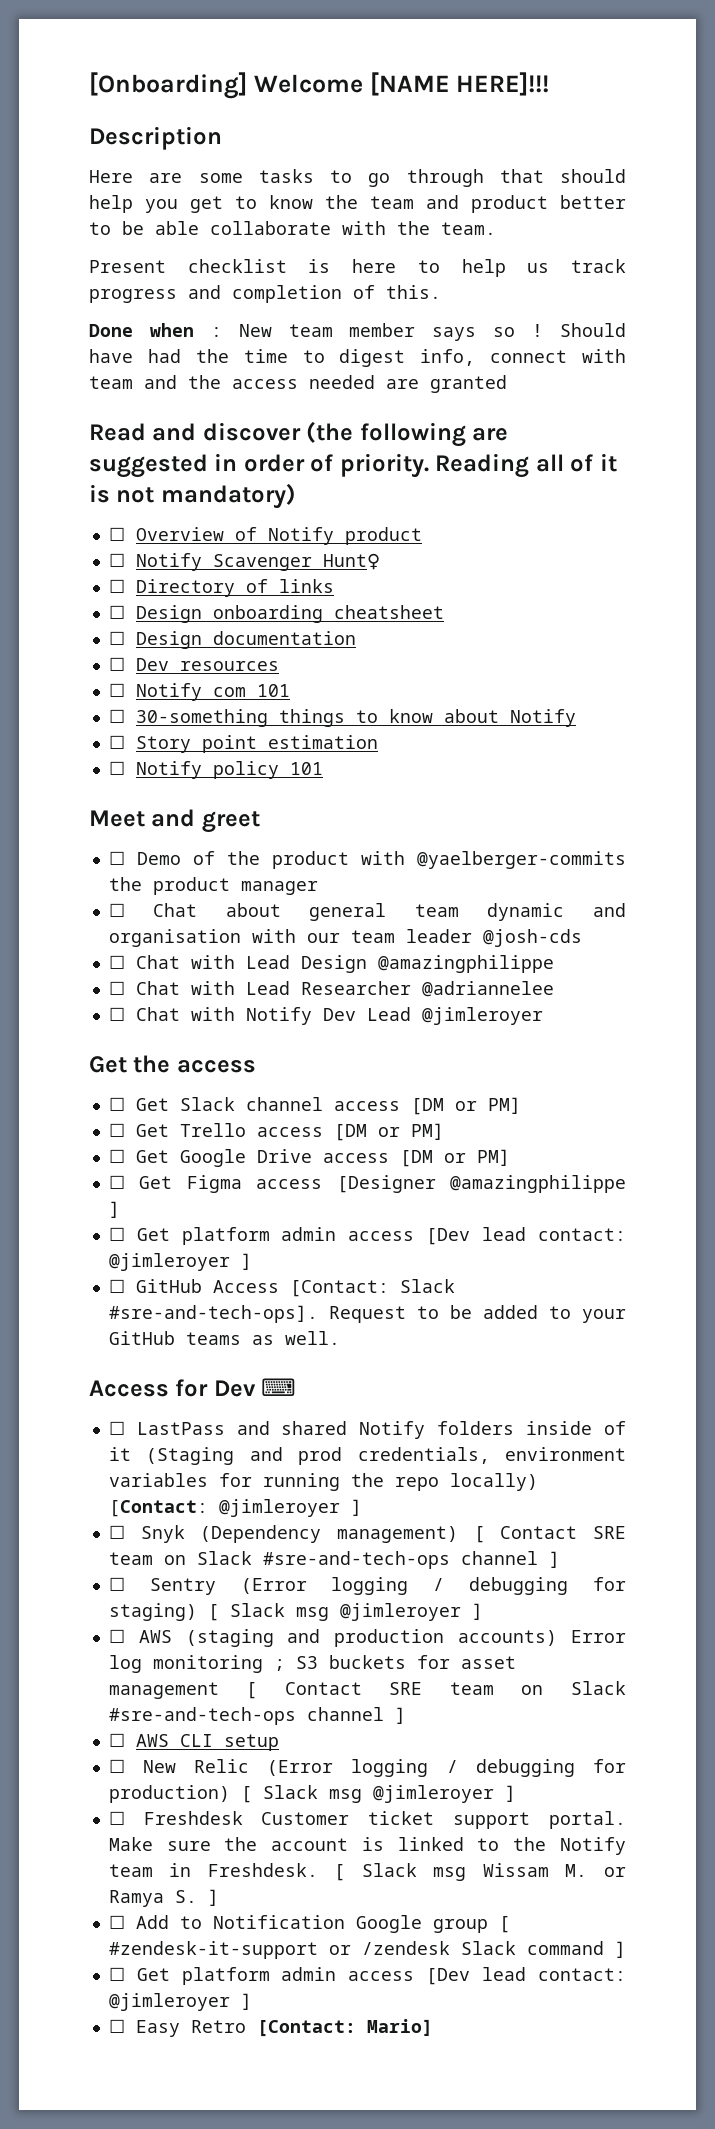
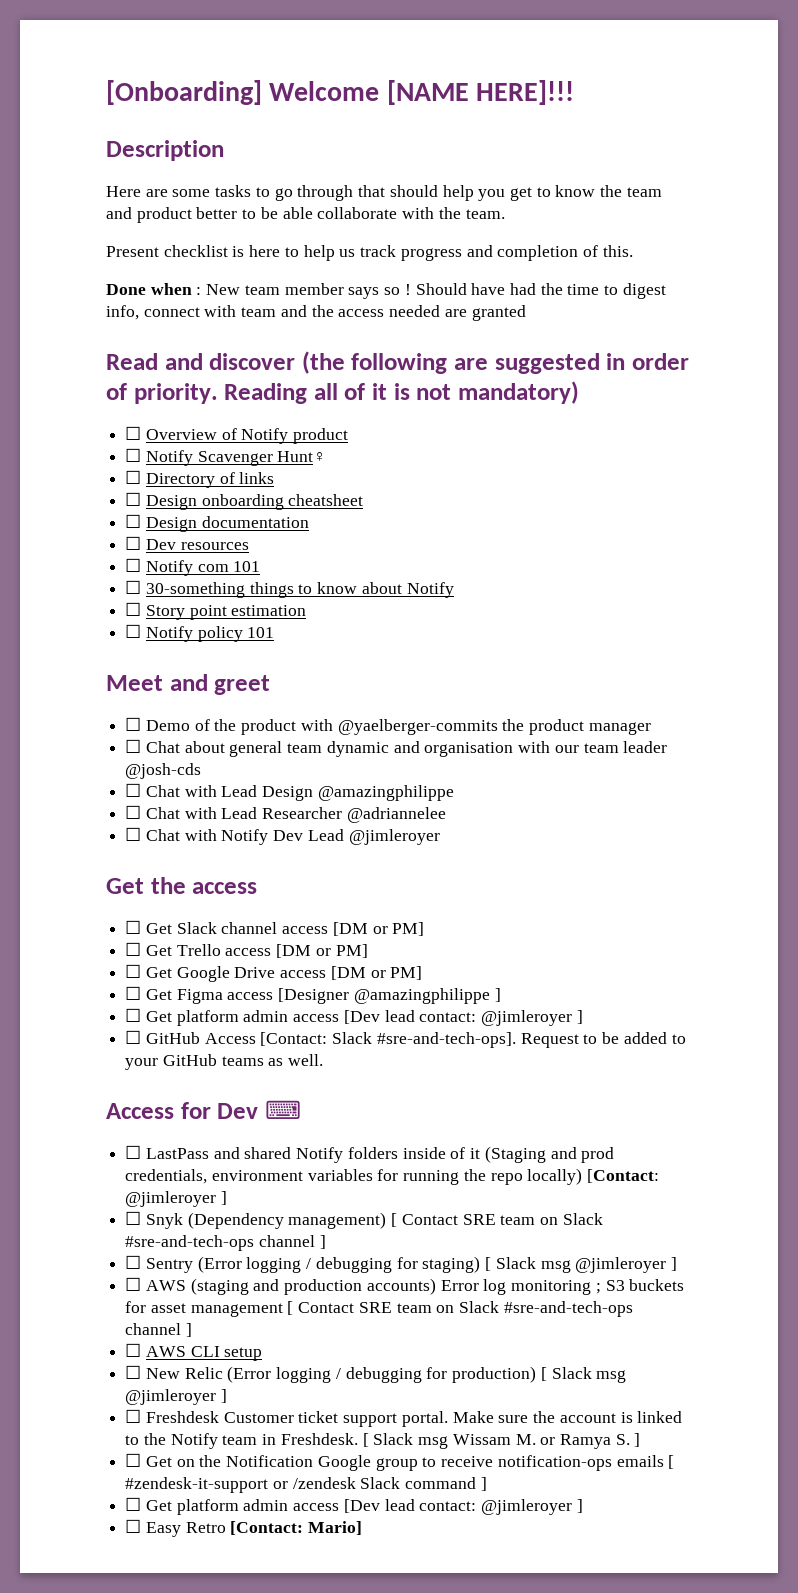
[135,1915,488,1933] Add to Notification Google group -> [145,1455,664,1471] Get on the Notification Google group to receive notification-ops emails

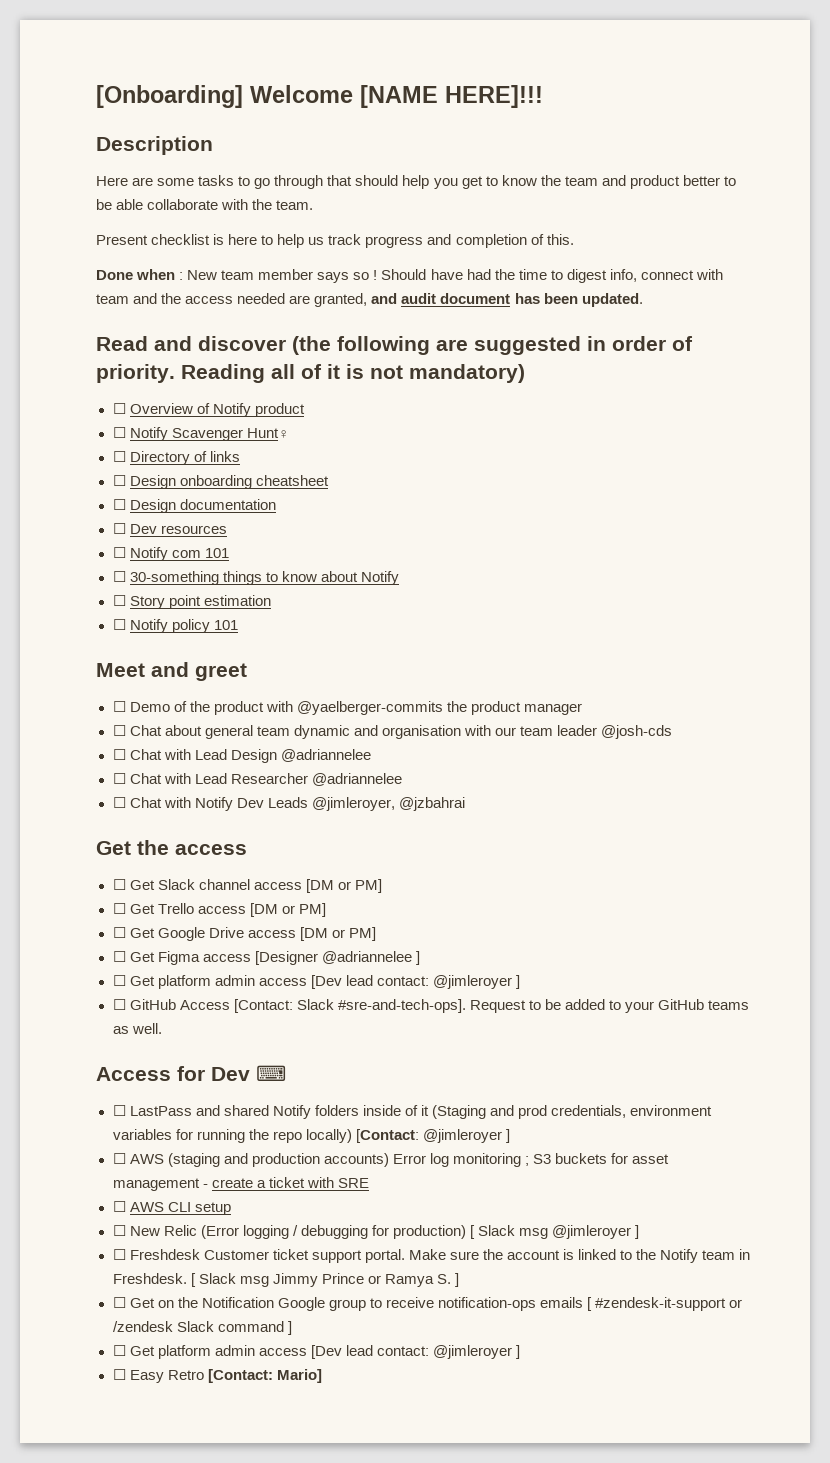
[471,305,526,321] granted -> [314,293,643,307] granted, and audit document has been updated.
[317,785,454,801] @amazingphilippe -> [280,749,371,762] @adriannelee
[307,829,440,845] Lead @jimleroyer -> [267,797,465,811] Leads @jimleroyer, @jzbahrai
[353,988,490,1004] @amazingphilippe -> [321,951,412,964] @adriannelee
[125,1211,603,1229] [125,1235,326,1251] [125,1255,677,1273] // ☐ Snyk (Dependency management) [ Contact SRE team on Slack #sre-and-tech-ops channel ] // ☐ Sentry (Error logging / debugging for staging) [ Slack msg @jimleroyer ] -> (510, 1136) none
[287,1301,633,1317] [125,1323,192,1337] [ Contact SRE team on Slack #sre-and-tech-ops channel ] -> [202,1177,369,1188] - create a ticket with SRE
[452,1434,536,1445] Wissam M. -> [272,1273,364,1287] Jimmy Prince

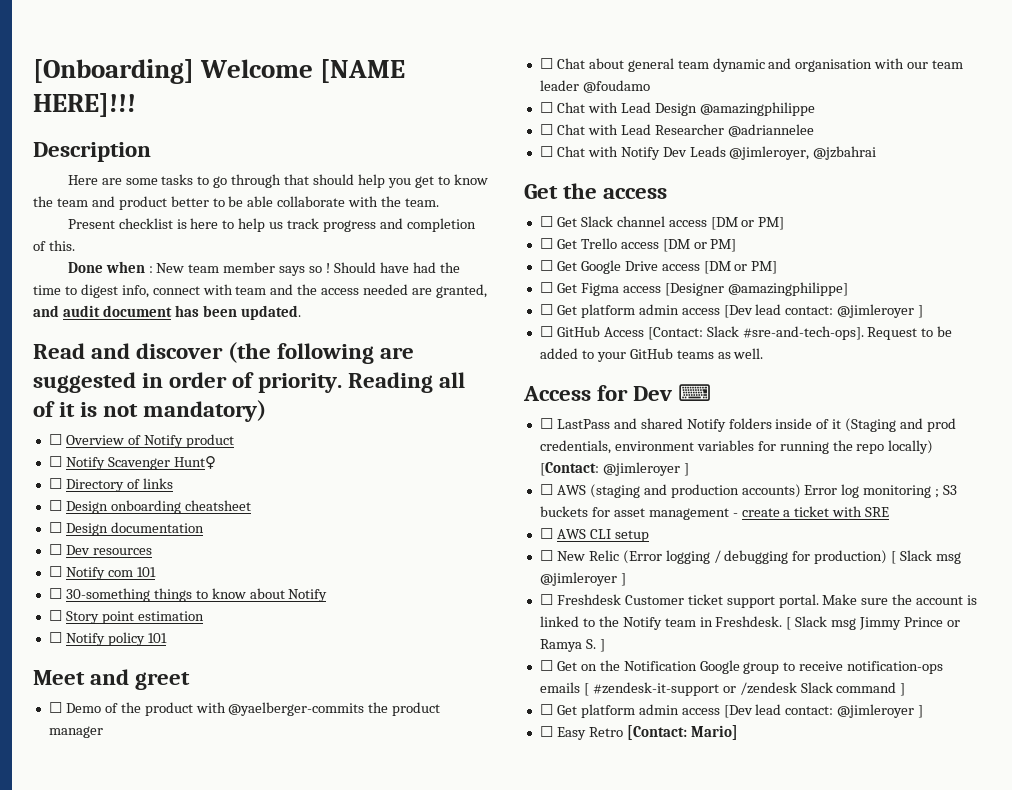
[601,725,673,739] @josh-cds -> [582,80,650,93] @foudamo
[280,749,371,762] @adriannelee -> [699,102,815,116] @amazingphilippe
[321,951,420,965] @adriannelee ] -> [727,282,848,296] @amazingphilippe]

